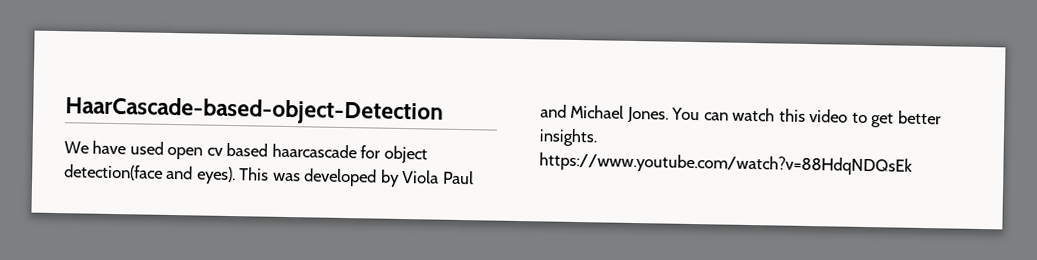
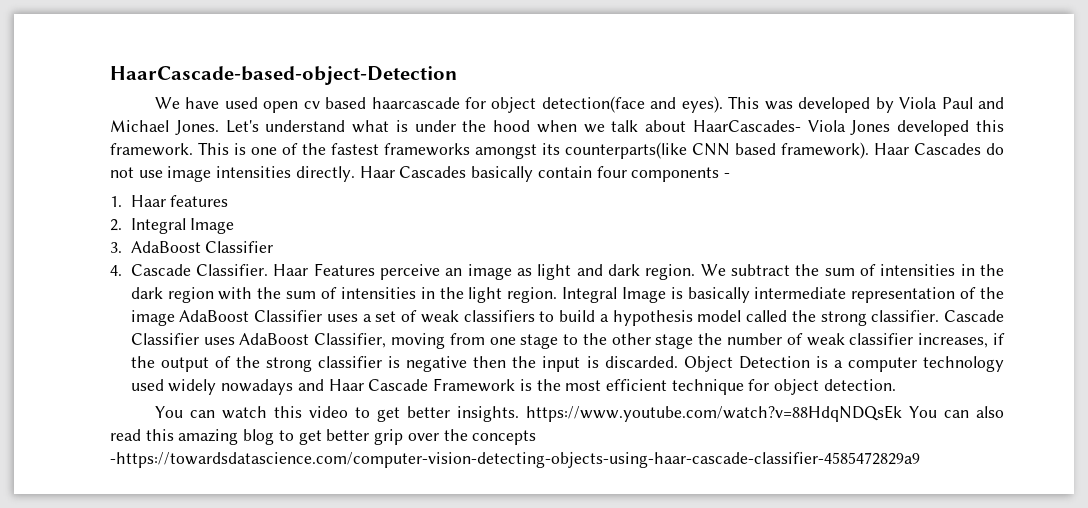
(669, 114) none -> [225,120,1004,136] [110,142,1004,159] [110,166,730,182] [110,195,229,207] [110,218,235,234] [110,241,274,253] [110,263,1004,280] [130,287,1004,303] [130,310,1004,326] [130,333,1005,349] [130,356,1005,372] [130,378,896,395] Let's understand what is under the hood when we talk about HaarCascades- Viola Jones developed this framework. This is one of the fastest frameworks amongst its counterparts(like CNN based framework). Haar Cascades do not use image intensities directly. Haar Cascades basically contain four components - // 1. Haar features // 2. Integral Image // 3. AdaBoost Classifier // 4. Cascade Classifier. Haar Features perceive an image as light and dark region. We subtract the sum of intensities in the dark region with the sum of intensities in the light region. Integral Image is basically intermediate representation of the image AdaBoost Classifier uses a set of weak classifiers to build a hypothesis model called the strong classifier. Cascade Classifier uses AdaBoost Classifier, moving from one stage to the other stage the number of weak classifier increases, if the output of the strong classifier is negative then the input is discarded. Object Detection is a computer technology used widely nowadays and Haar Cascade Framework is the most efficient technique for object detection. //
(913, 164) none -> [908,406,1004,418] [110,429,537,445] [110,452,920,468] You can also read this amazing blog to get better grip over the concepts -https://towardsdatascience.com/computer-vision-detecting-objects-using-haar-cascade-classifier-4585472829a9

